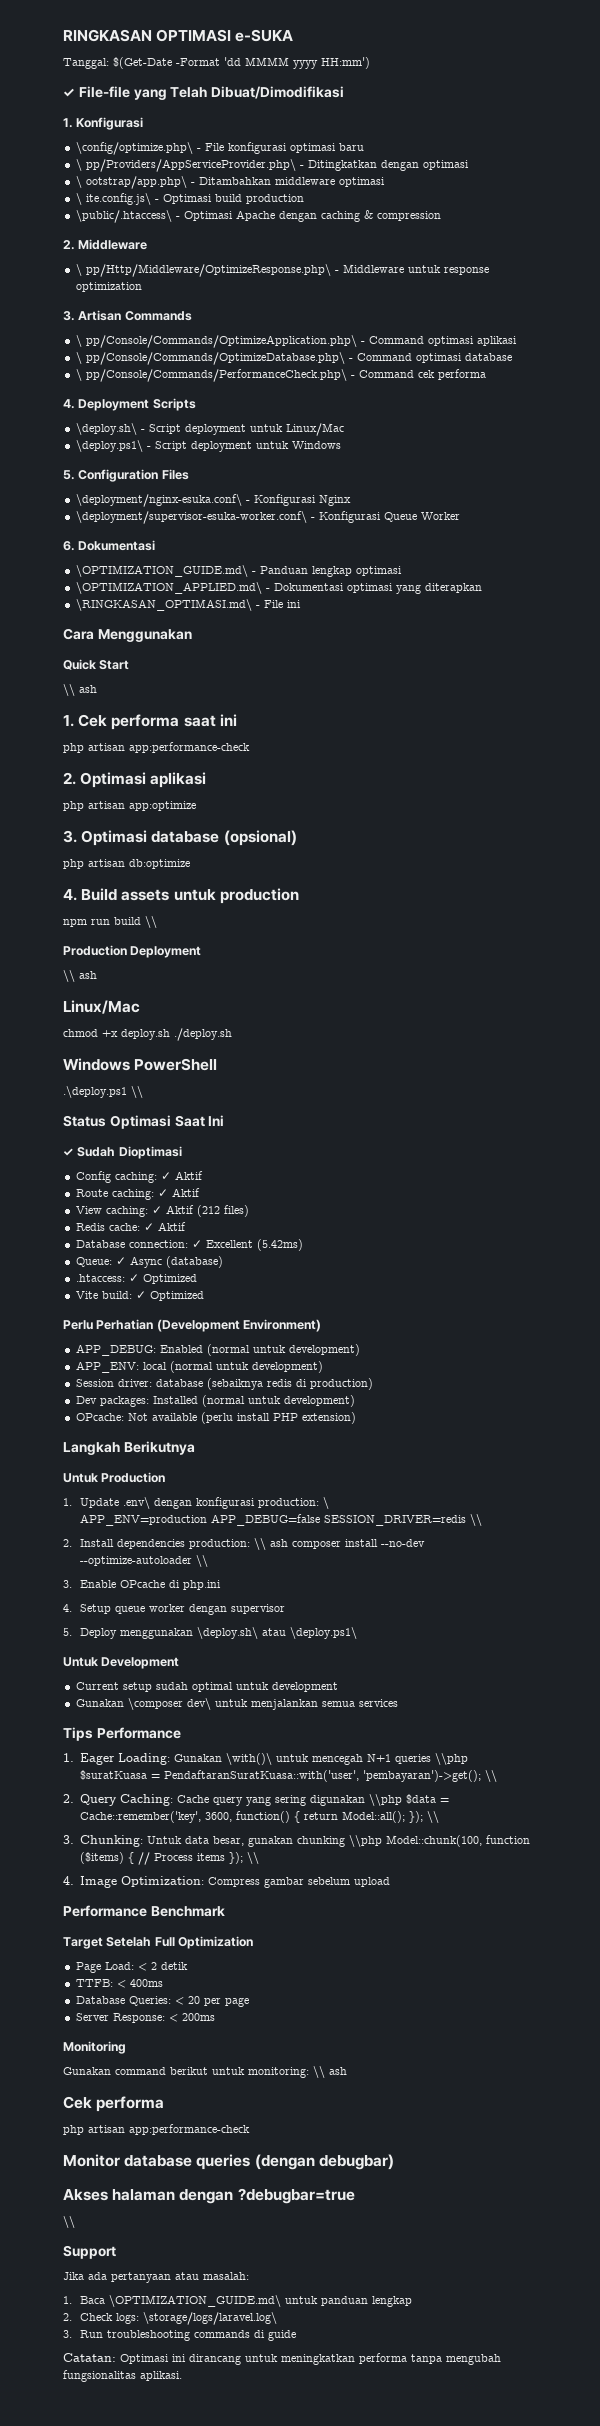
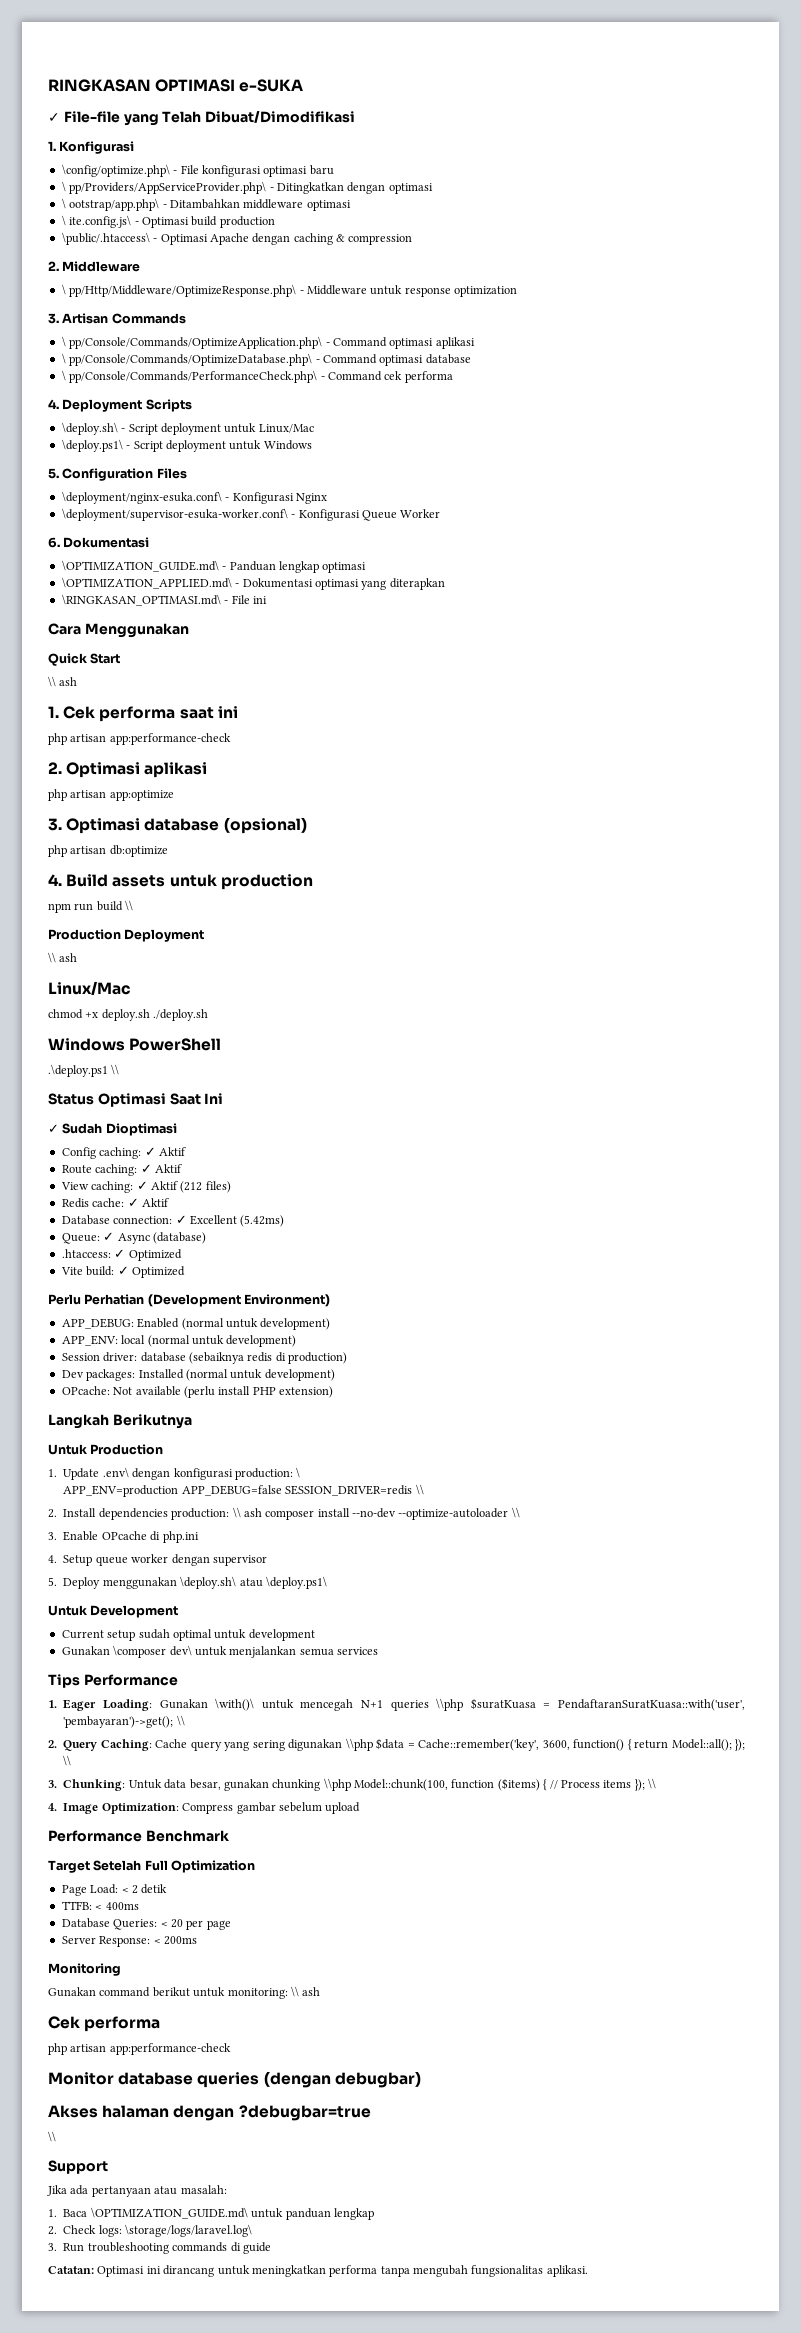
[63,57,370,69] // Tanggal: $(Get-Date -Format 'dd MMMM yyyy HH:mm') -> (304, 85) none

